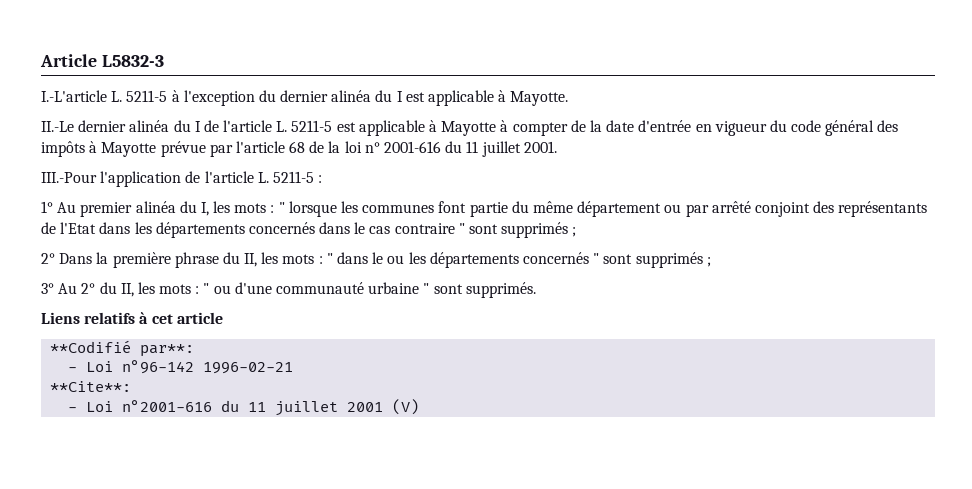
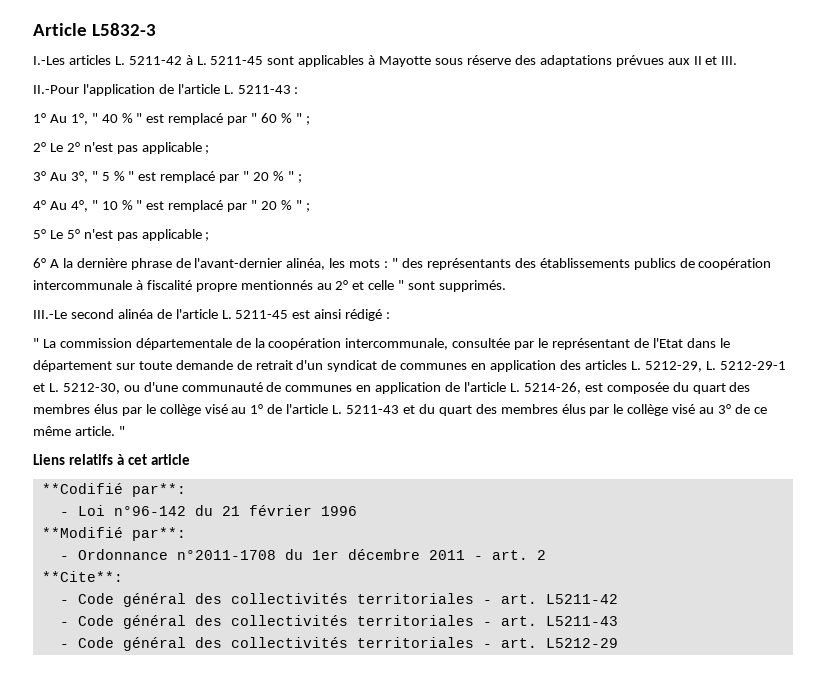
[41,90,569,106] [41,120,899,136] [41,141,557,157] [41,172,97,183] I.-L'article L. 5211-5 à l'exception du dernier alinéa du I est applicable à Mayotte. // II.-Le dernier alinéa du I de l'article L. 5211-5 est applicable à Mayotte à compter de la date d'entrée en vigueur du code général des impôts à Mayotte prévue par l'article 68 de la loi n° 2001-616 du 11 juillet 2001. // III.-Pour -> [33,55,738,67] [33,85,79,94] I.-Les articles L. 5211-42 à L. 5211-45 sont applicables à Mayotte sous réserve des adaptations prévues aux II et III. // II.-Pour
[272,171,314,183] 5211-5 -> [237,85,291,94] 5211-43
[80,201,928,217] [41,222,577,238] [41,252,711,268] [41,282,536,298] premier alinéa du I, les mots : " lorsque les communes font partie du même département ou par arrêté conjoint des représentants de l'Etat dans les départements concernés dans le cas contraire " sont supprimés ; // 2° Dans la première phrase du II, les mots : " dans le ou les départements concernés " sont supprimés ; // 3° Au 2° du II, les mots : " ou d'une communauté urbaine " sont supprimés. -> [70,113,310,125] [33,142,210,154] [33,171,302,183] [33,200,310,212] [33,229,210,241] [33,258,772,270] [33,280,507,292] [33,309,391,321] [33,338,730,350] [33,360,786,372] [33,382,751,394] [33,404,767,416] [33,426,125,436] 1°, " 40 % " est remplacé par " 60 % " ; // 2° Le 2° n'est pas applicable ; // 3° Au 3°, " 5 % " est remplacé par " 20 % " ; // 4° Au 4°, " 10 % " est remplacé par " 20 % " ; // 5° Le 5° n'est pas applicable ; // 6° A la dernière phrase de l'avant-dernier alinéa, les mots : " des représentants des établissements publics de coopération intercommunale à fiscalité propre mentionnés au 2° et celle " sont supprimés. // III.-Le second alinéa de l'article L. 5211-45 est ainsi rédigé : // " La commission départementale de la coopération intercommunale, consultée par le représentant de l'Etat dans le département sur toute demande de retrait d'un syndicat de communes en application des articles L. 5212-29, L. 5212-29-1 et L. 5212-30, ou d'une communauté de communes en application de l'article L. 5214-26, est composée du quart des membres élus par le collège visé au 1° de l'article L. 5211-43 et du quart des membres élus par le collège visé au 3° de ce même article. "
[203,362,294,374] [50,381,132,392] [68,399,420,416] 1996-02-21 // **Cite**: // - Loi n°2001-616 du 11 juillet 2001 (V) -> [194,505,357,516] [41,527,186,541] [59,549,546,560] [41,571,123,582] [59,593,618,607] [59,615,618,629] [59,637,618,651] du 21 février 1996 // **Modifié par**: // - Ordonnance n°2011-1708 du 1er décembre 2011 - art. 2 // **Cite**: // - Code général des collectivités territoriales - art. L5211-42 // - Code général des collectivités territoriales - art. L5211-43 // - Code général des collectivités territoriales - art. L5212-29

